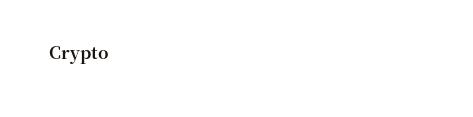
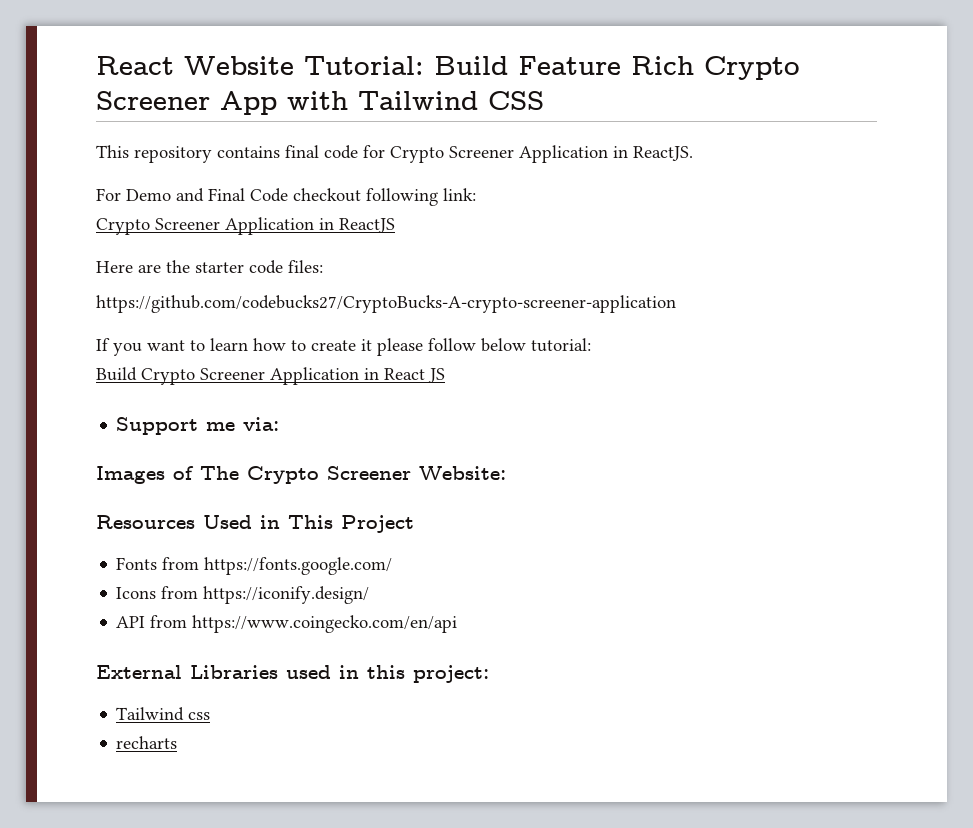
[49,46,109,64] Crypto -> [96,56,800,80] [96,91,544,115] [96,145,693,163] [96,188,476,206] [96,217,395,235] [96,260,323,274] [96,295,676,313] [96,338,591,356] [96,367,445,385] [116,417,280,435] [96,466,506,484] [96,515,414,533] [116,557,393,575] [116,586,370,604] [116,615,458,633] [96,665,489,683] [116,707,211,721] [116,736,178,749] React Website Tutorial: Build Feature Rich Crypto Screener App with Tailwind CSS // This repository contains final code for Crypto Screener Application in ReactJS. // For Demo and Final Code checkout following link: // Crypto Screener Application in ReactJS // Here are the starter code files: // https://github.com/codebucks27/CryptoBucks-A-crypto-screener-application // If you want to learn how to create it please follow below tutorial: // Build Crypto Screener Application in React JS // Support me via: // Images of The Crypto Screener Website: // Resources Used in This Project // Fonts from https://fonts.google.com/ // Icons from https://iconify.design/ // API from https://www.coingecko.com/en/api // External Libraries used in this project: // Tailwind css // recharts

